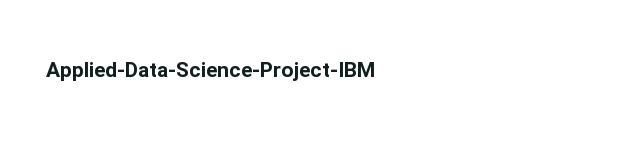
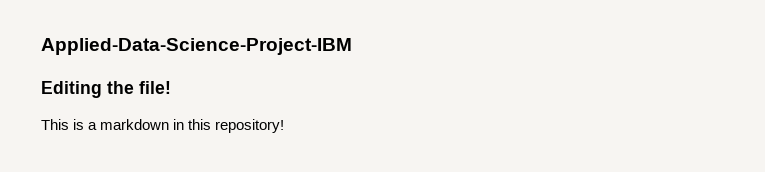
(375, 71) none -> [41,81,171,98] [41,119,285,133] // Editing the file! // This is a markdown in this repository!

